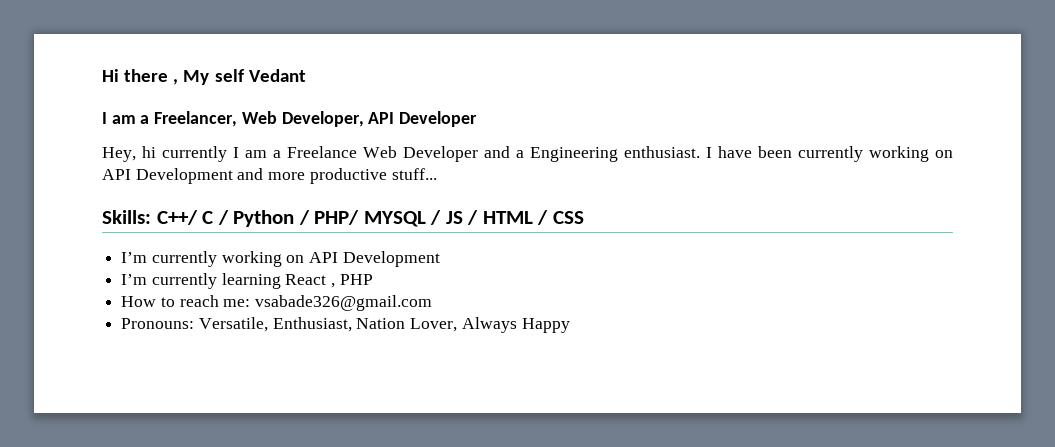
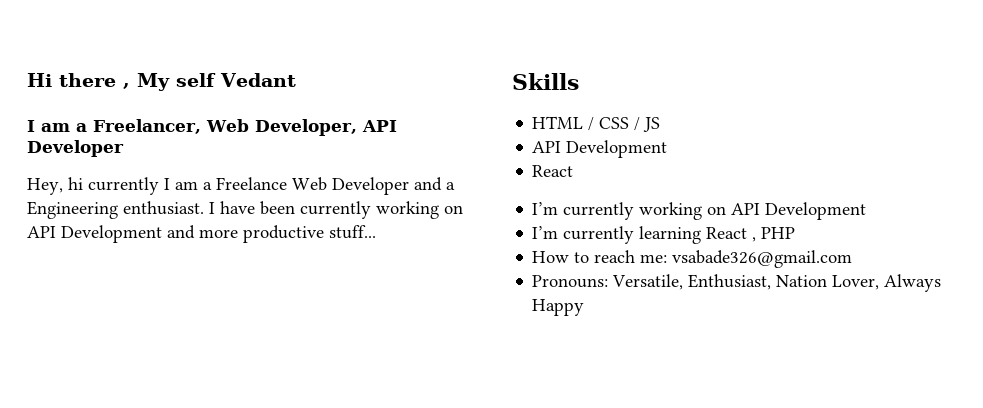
[102,210,584,227] Skills: C++/ C / Python / PHP/ MYSQL / JS / HTML / CSS -> [512,73,579,90] [532,116,661,132] [532,140,668,158] [532,165,574,177] Skills // HTML / CSS / JS // API Development // React

